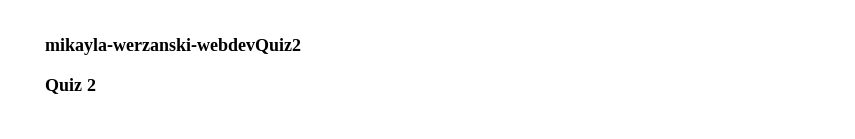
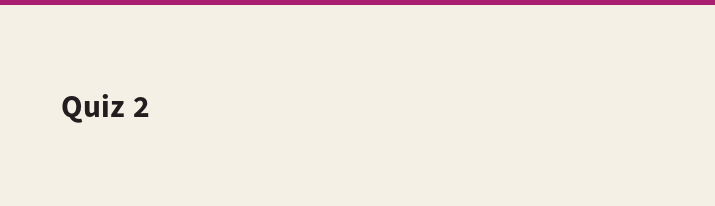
[45,38,301,55] mikayla-werzanski-webdevQuiz2 // -> (61, 108) none

